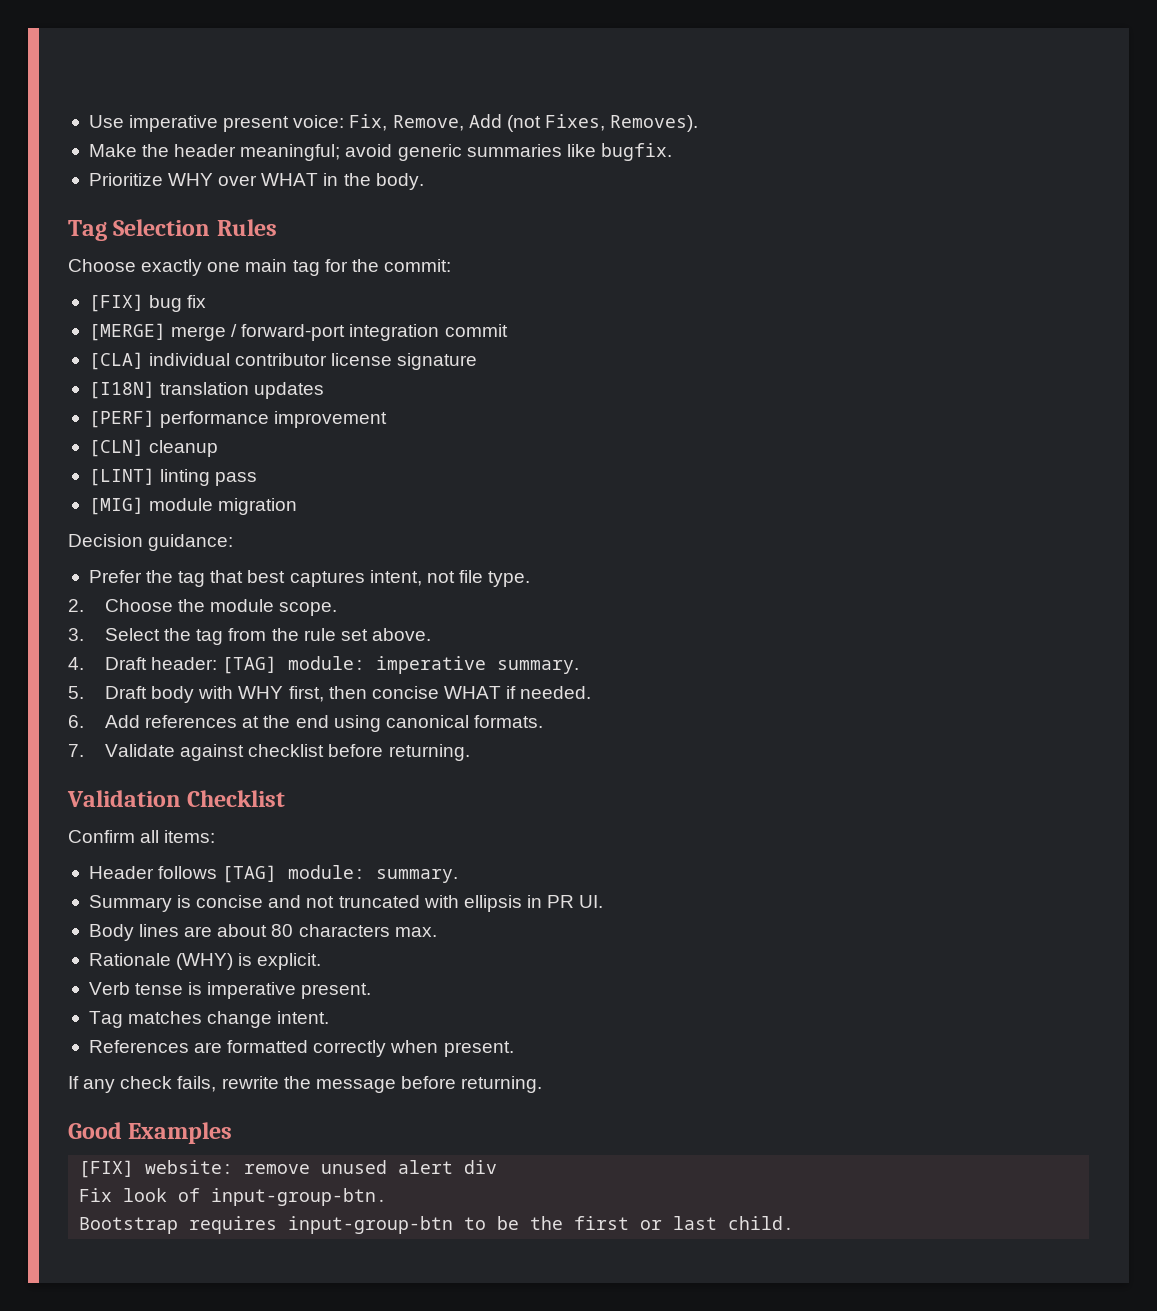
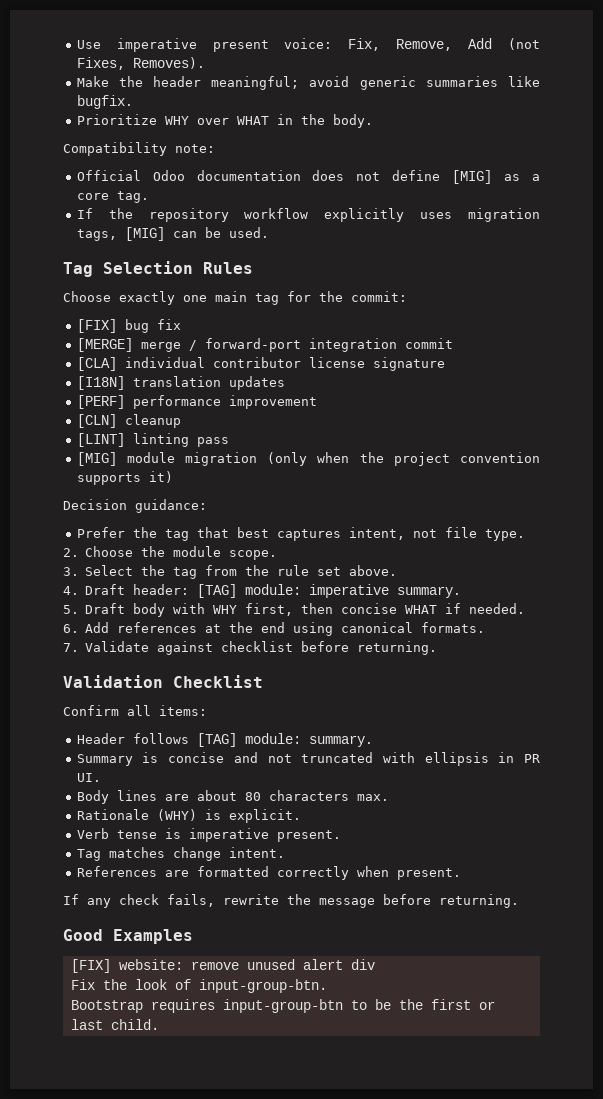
(424, 181) none -> [63,142,215,156] [76,170,540,184] [76,191,149,203] [76,208,540,222] [76,227,269,241] // Compatibility note: // Official Odoo documentation does not define [MIG] as a core tag. // If the repository workflow explicitly uses migration tags, [MIG] can be used.
(298, 506) none -> [267,452,540,466] [76,471,173,485] (only when the project convention supports it)
(113, 1195) none -> [102,979,127,990] the

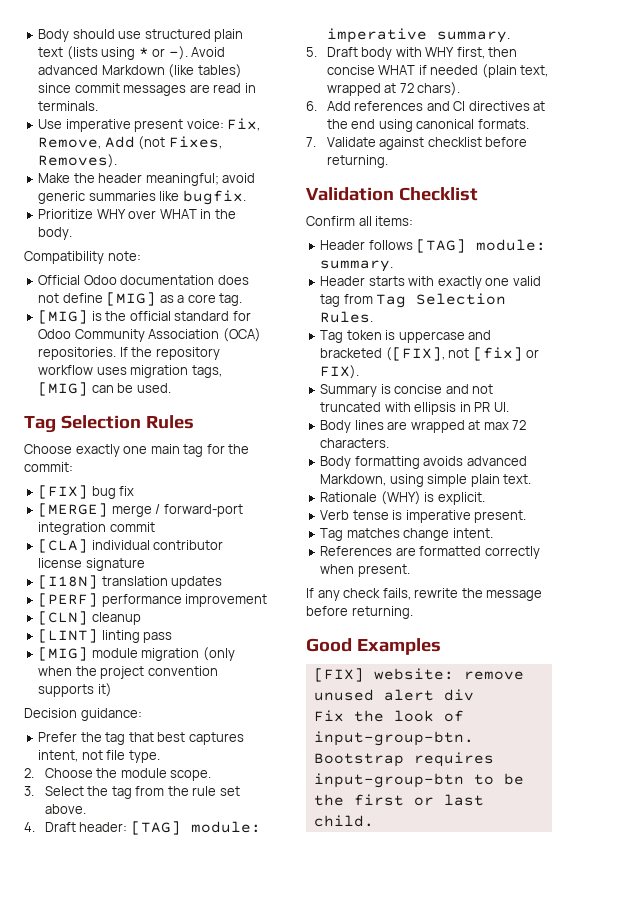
(76, 44) none -> [38,29,244,42] [38,46,226,60] [38,64,242,78] [38,83,256,96] [38,101,99,111] Body should use structured plain text (lists using * or -). Avoid advanced Markdown (like tables) since commit messages are read in terminals. //
(149, 197) none -> [38,310,251,324] [38,328,261,342] [38,347,117,360] [MIG] is the official standard for Odoo Community Association (OCA) repositories.
[324,208,405,222] explicitly -> (94, 370) none
[469,603,526,614] needed. -> [430,64,549,78] [326,82,461,96] needed (plain text, wrapped at 72 chars).
(198, 627) none -> [426,101,530,111] and CI directives
(373, 741) none -> [320,276,541,289] [320,293,507,308] [320,311,374,323] [320,330,492,343] [320,347,540,361] [320,365,360,379] // Header starts with exactly one valid tag from Tag Selection Rules. // Tag token is uppercase and bracketed ([FIX], not [fix] or FIX).
[196,790,389,801] about 80 characters max. -> [410,420,527,433] [320,438,390,448] [320,456,527,469] [320,474,532,487] wrapped at max 72 characters. // Body formatting avoids advanced Markdown, using simple plain text.

